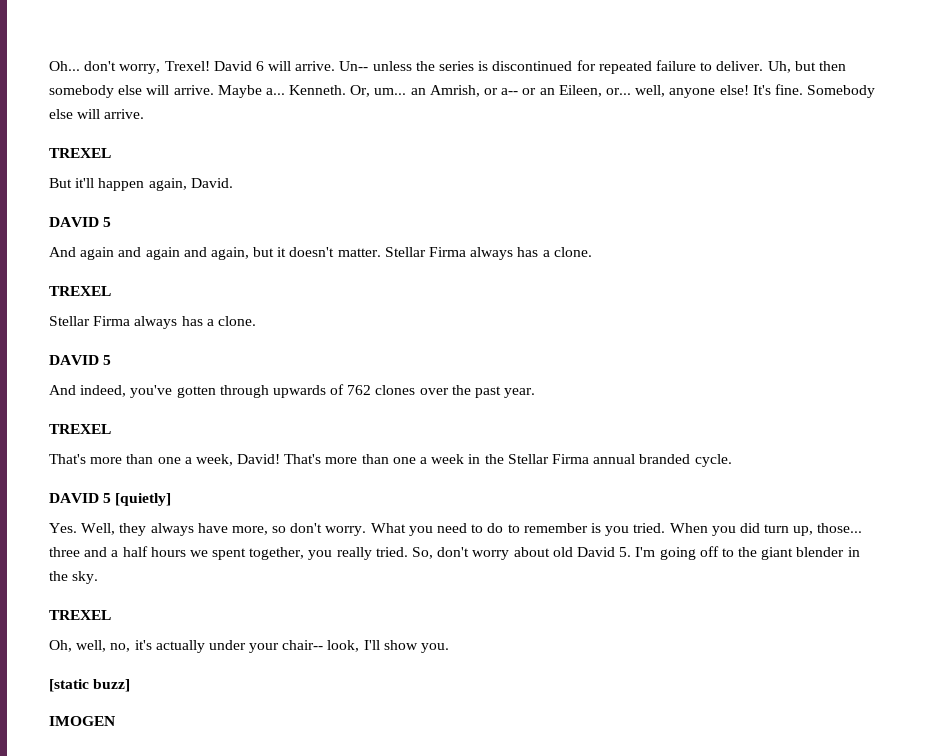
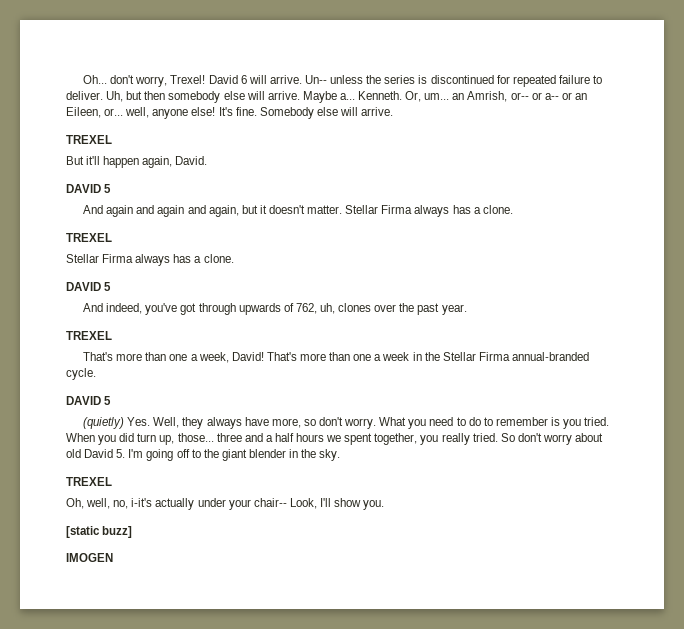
(480, 91) none -> [510,92,529,100] or--
[176,386,216,398] gotten -> [180,303,197,315] got
[347,385,372,395] 762 -> [295,303,335,314] 762, uh,
[593,454,691,464] annual branded -> [511,352,589,361] annual-branded
[115,493,172,506] [quietly] // -> [83,417,125,429] // (quietly)
[412,547,434,559] So, -> [500,433,515,442] So
[134,640,152,650] it's -> [131,498,153,507] i-it's
[327,640,360,652] look, -> [289,498,317,509] Look,

